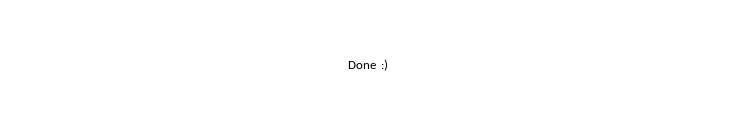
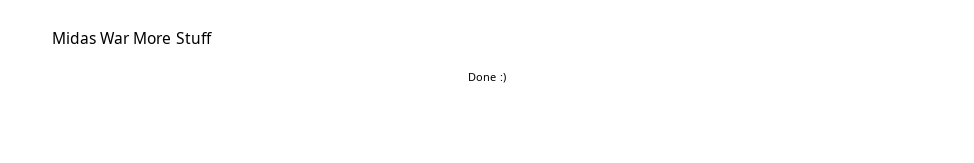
(348, 65) none -> [52,32,212,44] Midas War More Stuff //

